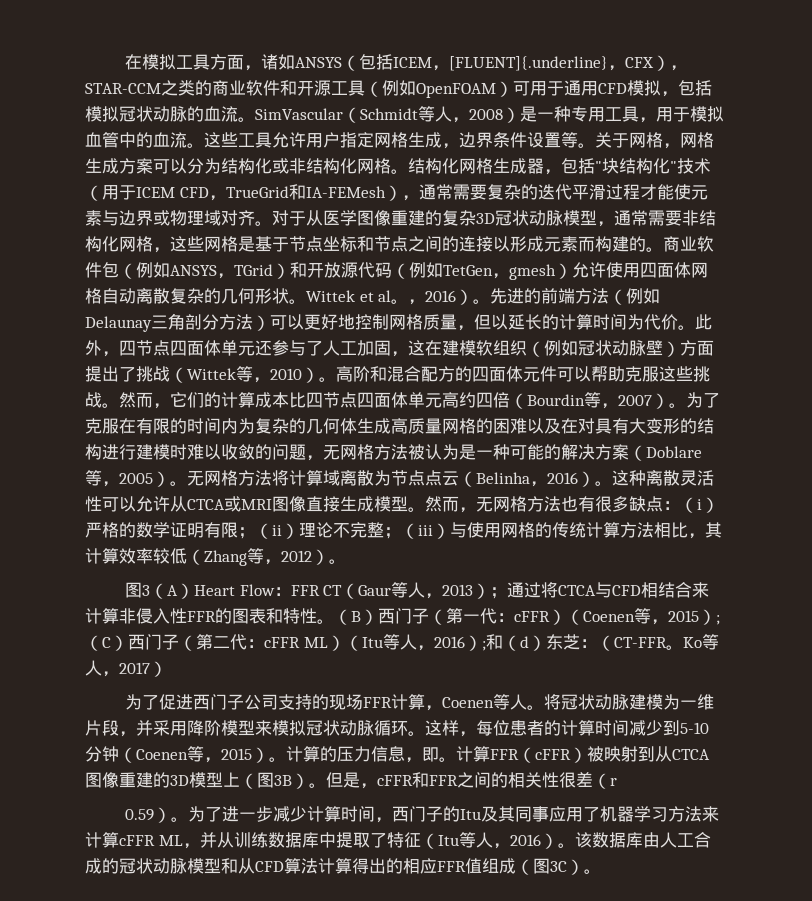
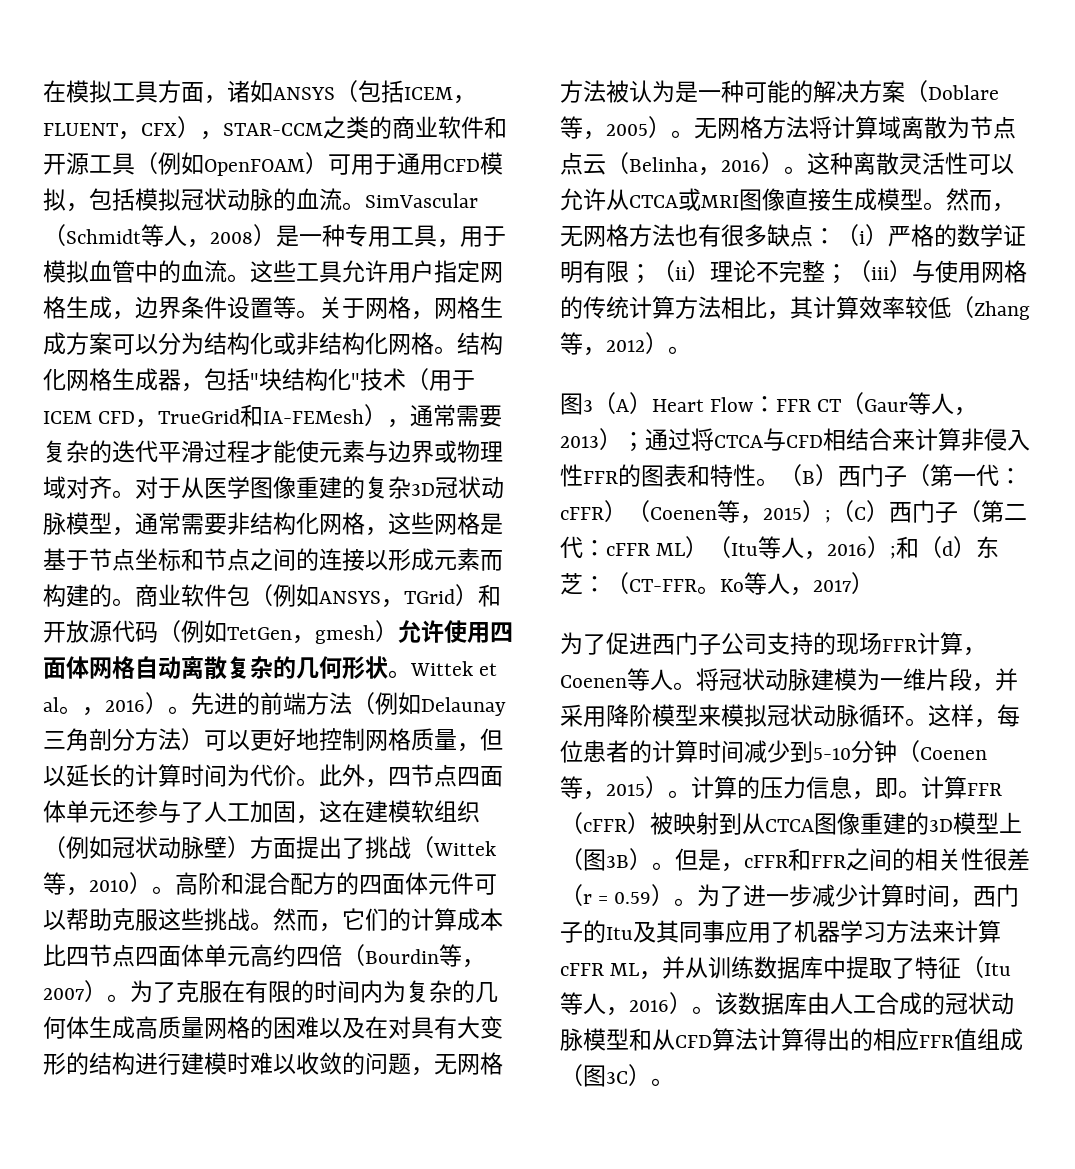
[448,56,608,71] [FLUENT]{.underline} -> [43,123,118,136] FLUENT
(617, 782) // -> [598,896,609,904] =

